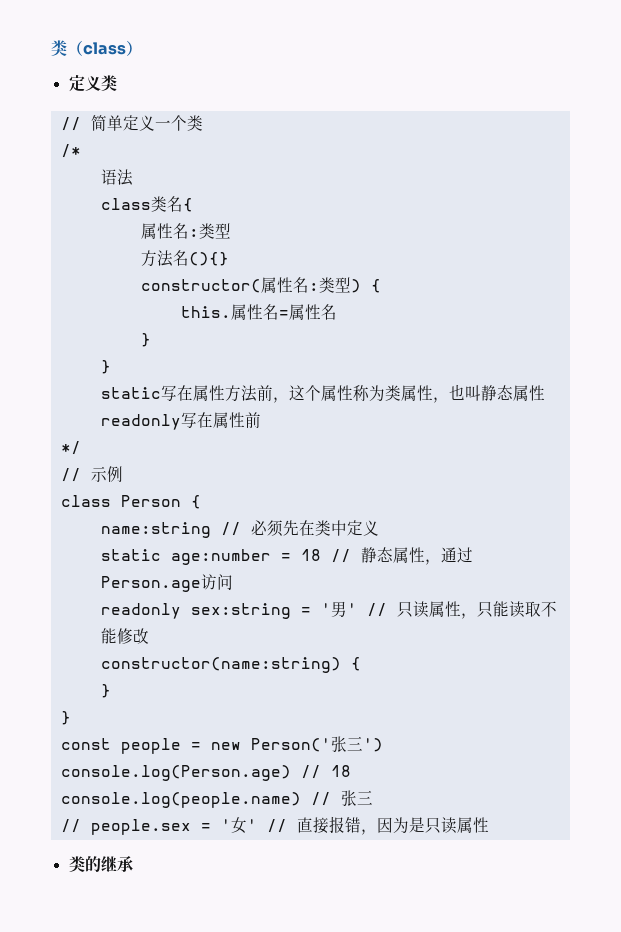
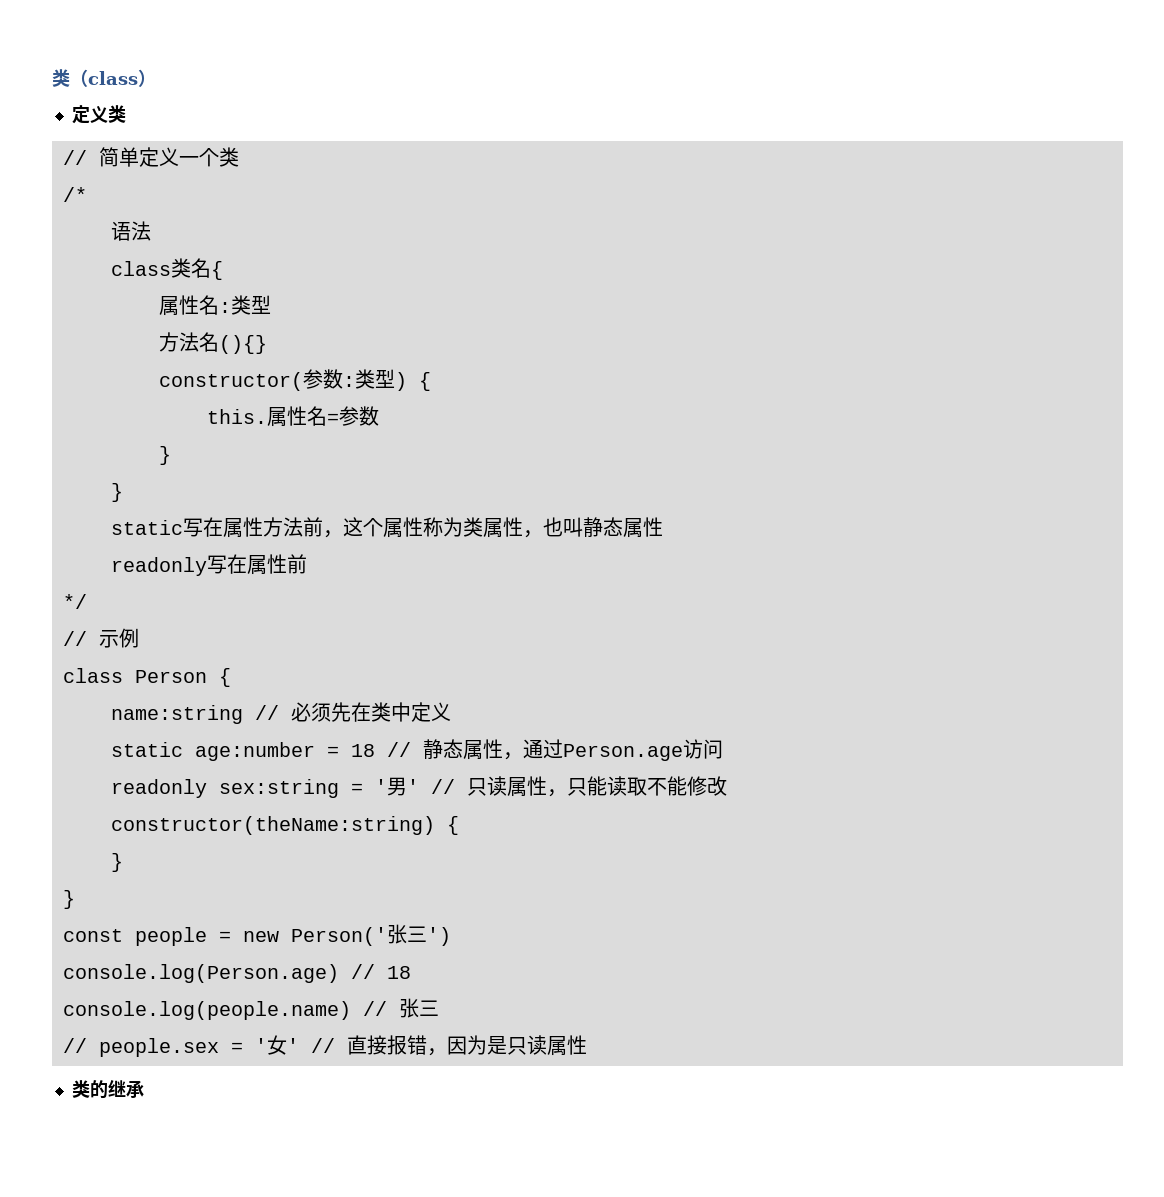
[260,277,309,293] 属性名 -> [302,369,343,389] 参数
[288,304,337,320] 属性名 -> [338,406,379,426] 参数
[100,657,341,673] constructor(name:string) -> [110,816,435,835] constructor(theName:string)

